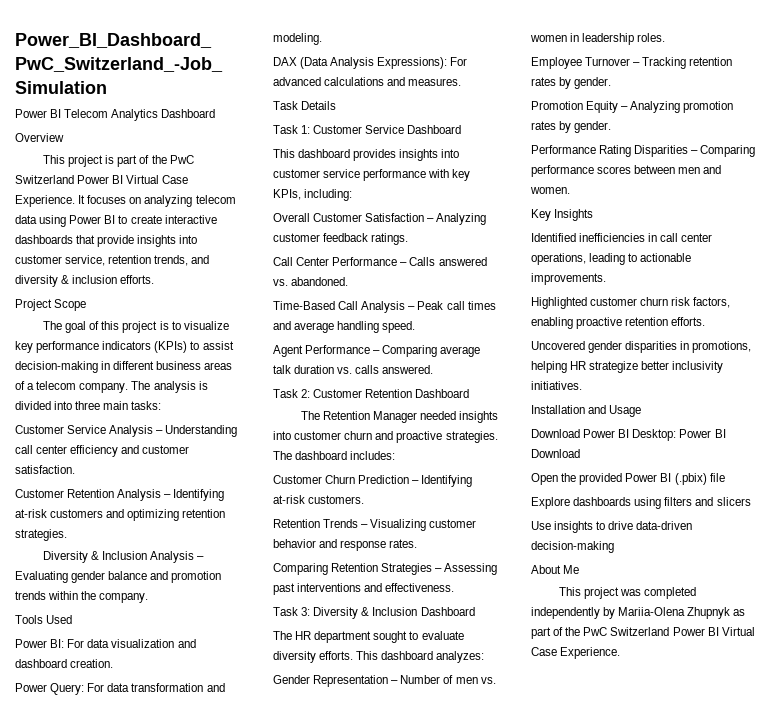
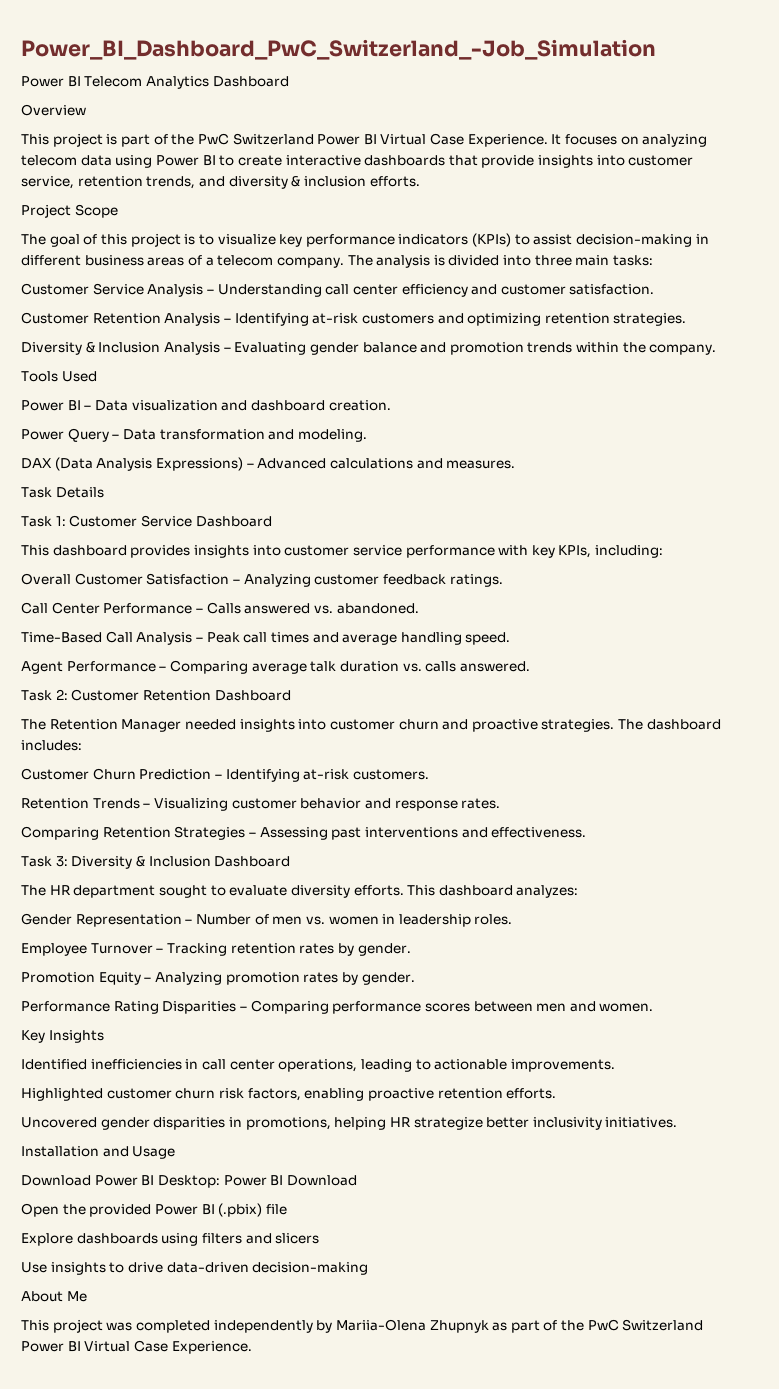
[50,639,110,648] BI: For data -> [67,400,128,411] BI – Data
[50,683,130,695] Query: For data -> [67,428,156,442] Query – Data
[377,57,468,69] [273,77,321,86] Expressions): For advanced -> [155,457,327,471] Expressions) – Advanced

